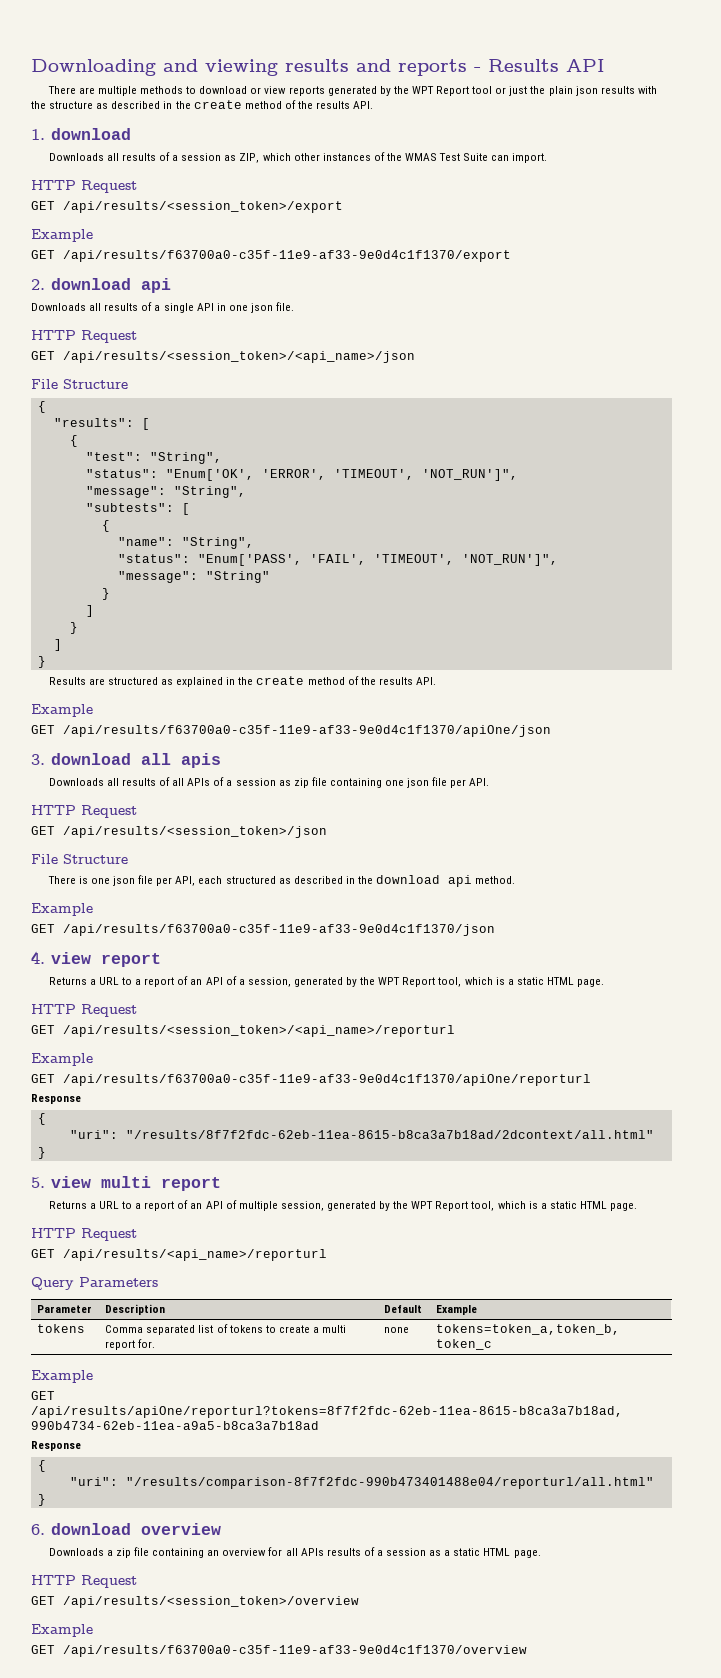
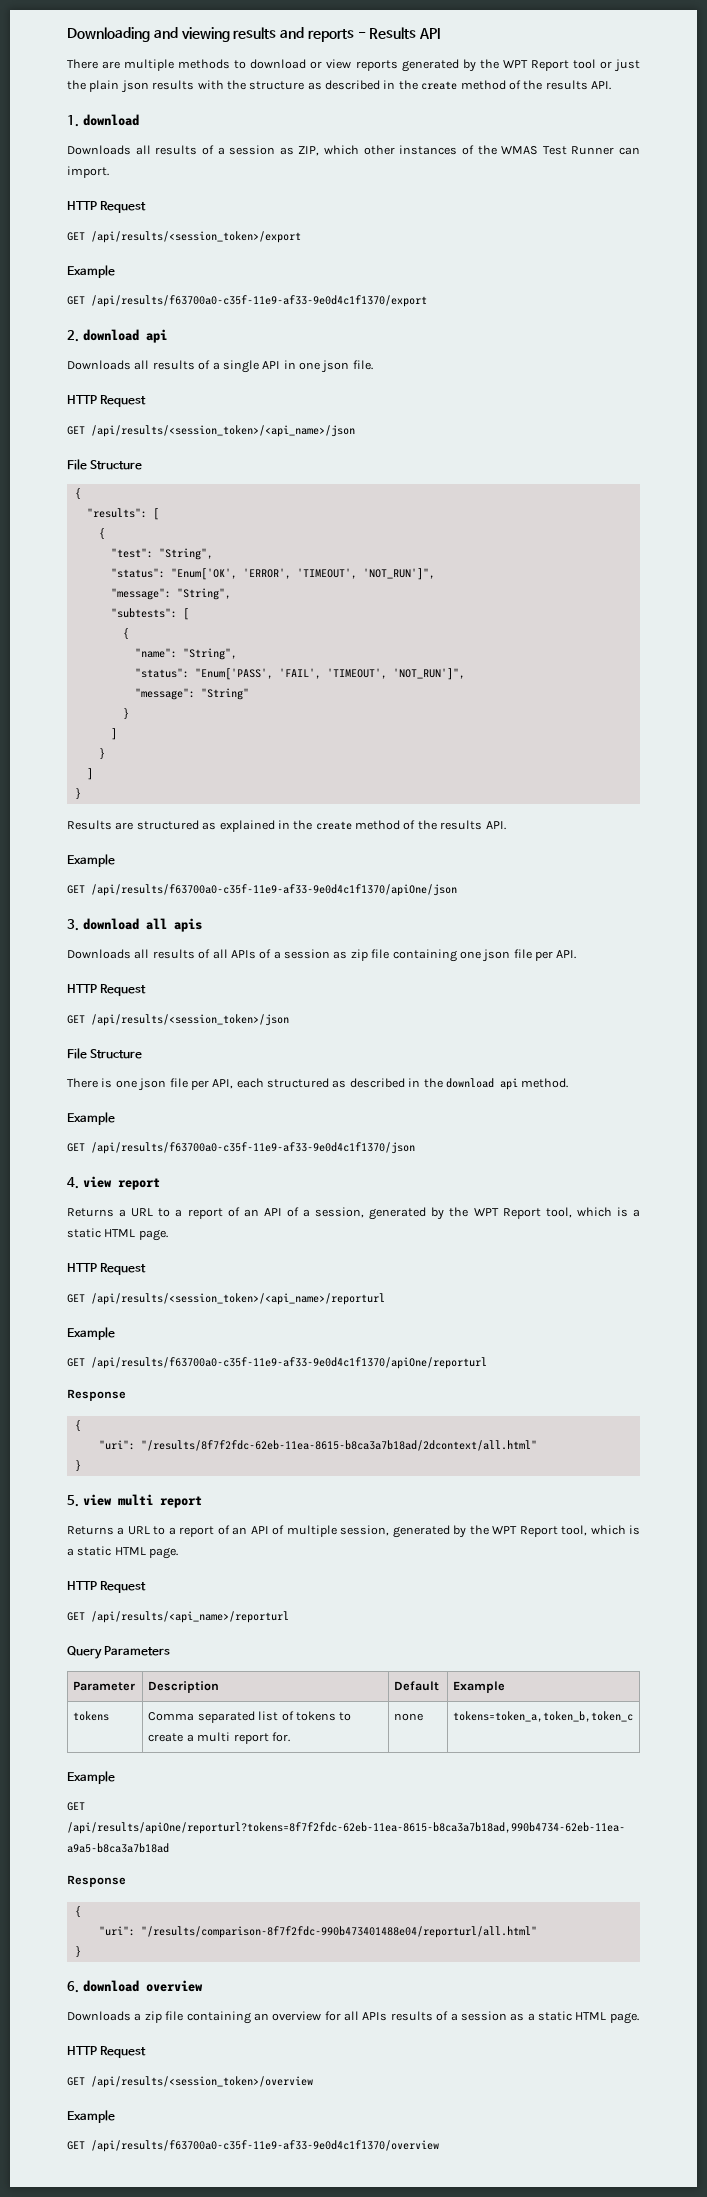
[463,153,489,161] Suite -> [571,146,615,155] Runner

